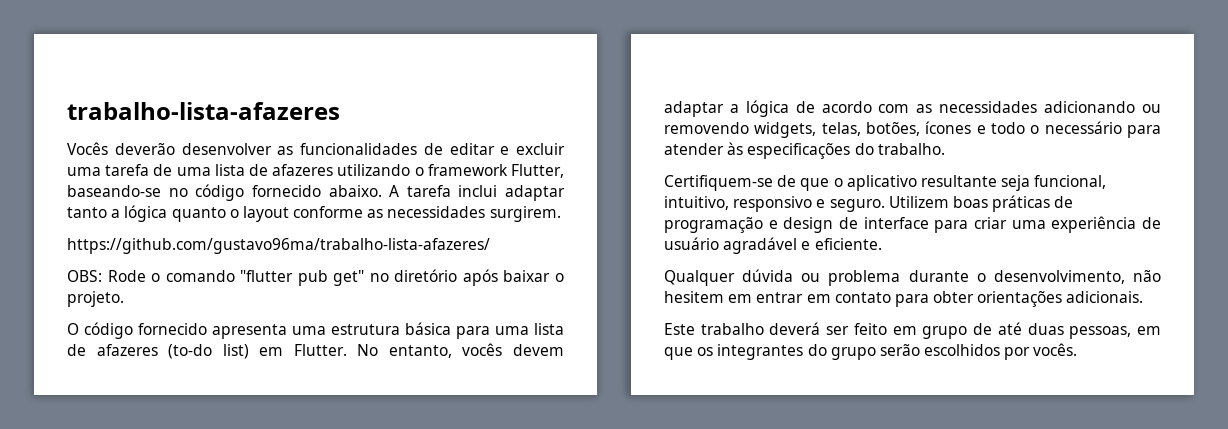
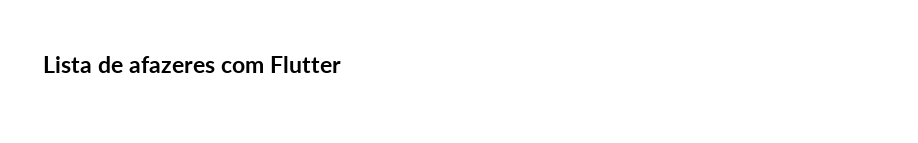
[67,102,340,120] [67,142,565,155] [67,164,564,178] [67,184,565,201] [67,205,561,222] [67,238,490,254] [67,269,564,286] [67,291,124,307] [67,322,564,339] [67,343,564,359] [664,100,1161,117] [664,121,1161,138] [664,142,945,159] [664,175,1107,191] [664,195,1074,212] [664,216,1161,233] [664,237,882,254] [664,269,1161,286] [664,291,1144,307] [664,322,1161,339] [664,343,1078,360] trabalho-lista-afazeres // Vocês deverão desenvolver as funcionalidades de editar e excluir uma tarefa de uma lista de afazeres utilizando o framework Flutter, baseando-se no código fornecido abaixo. A tarefa inclui adaptar tanto a lógica quanto o layout conforme as necessidades surgirem. // https://github.com/gustavo96ma/trabalho-lista-afazeres/ // OBS: Rode o comando "flutter pub get" no diretório após baixar o projeto. // O código fornecido apresenta uma estrutura básica para uma lista de afazeres (to-do list) em Flutter. No entanto, vocês devem adaptar a lógica de acordo com as necessidades adicionando ou removendo widgets, telas, botões, ícones e todo o necessário para atender às especificações do trabalho. // Certifiquem-se de que o aplicativo resultante seja funcional, intuitivo, responsivo e seguro. Utilizem boas práticas de programação e design de interface para criar uma experiência de usuário agradável e eficiente. // Qualquer dúvida ou problema durante o desenvolvimento, não hesitem em entrar em contato para obter orientações adicionais. // Este trabalho deverá ser feito em grupo de até duas pessoas, em que os integrantes do grupo serão escolhidos por vocês. -> [43,56,342,73] Lista de afazeres com Flutter

